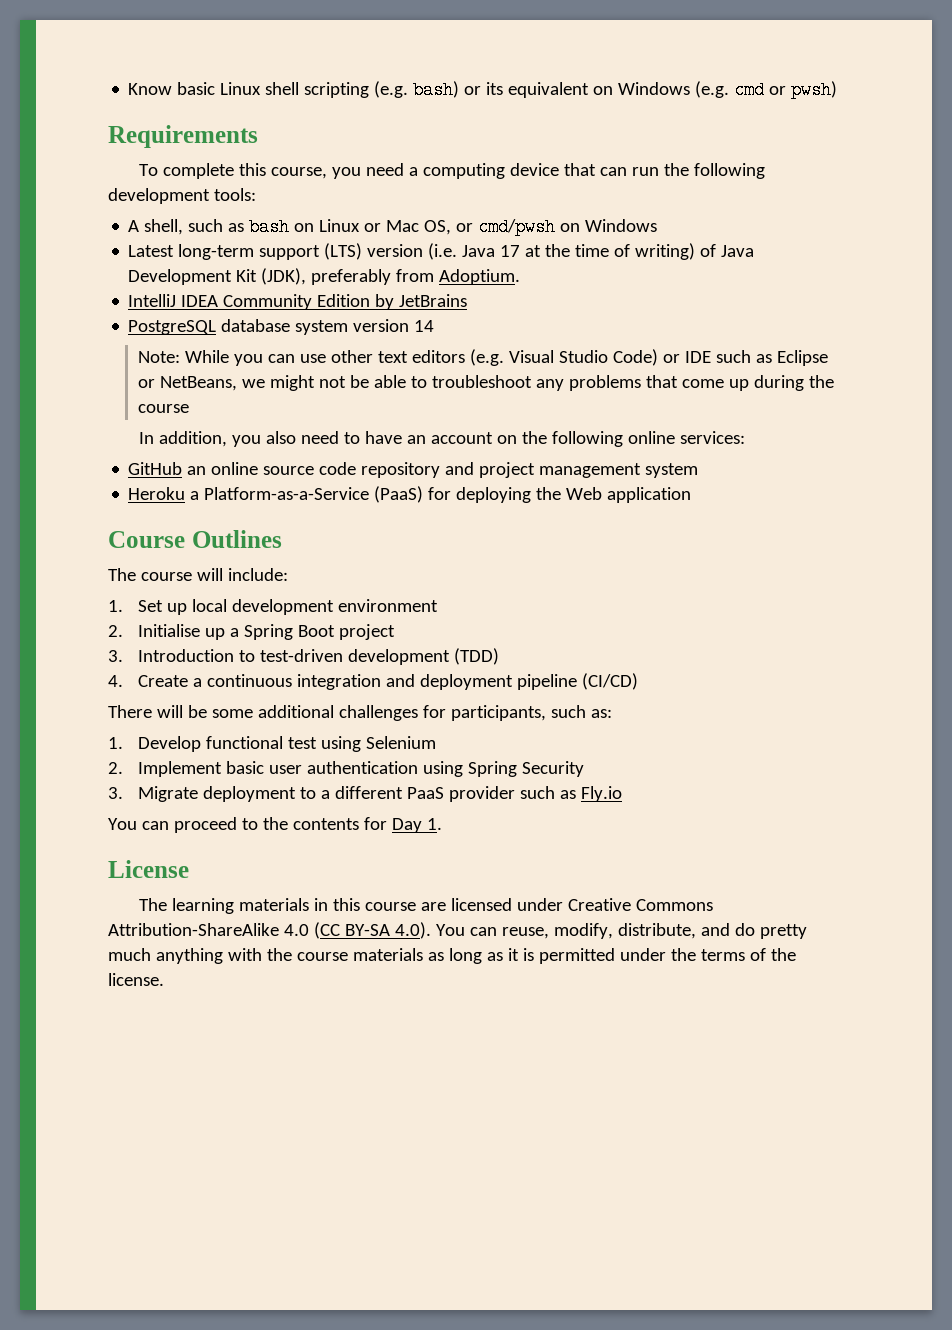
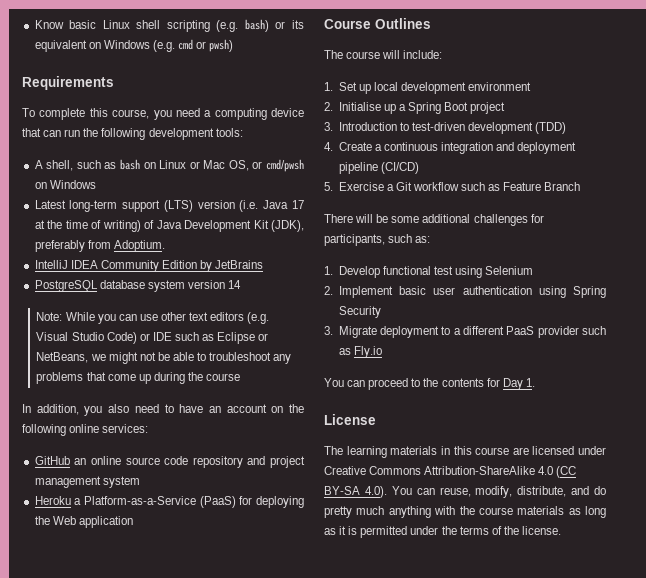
(638, 681) none -> [324,182,581,191] // 5. Exercise a Git workflow such as Feature Branch

